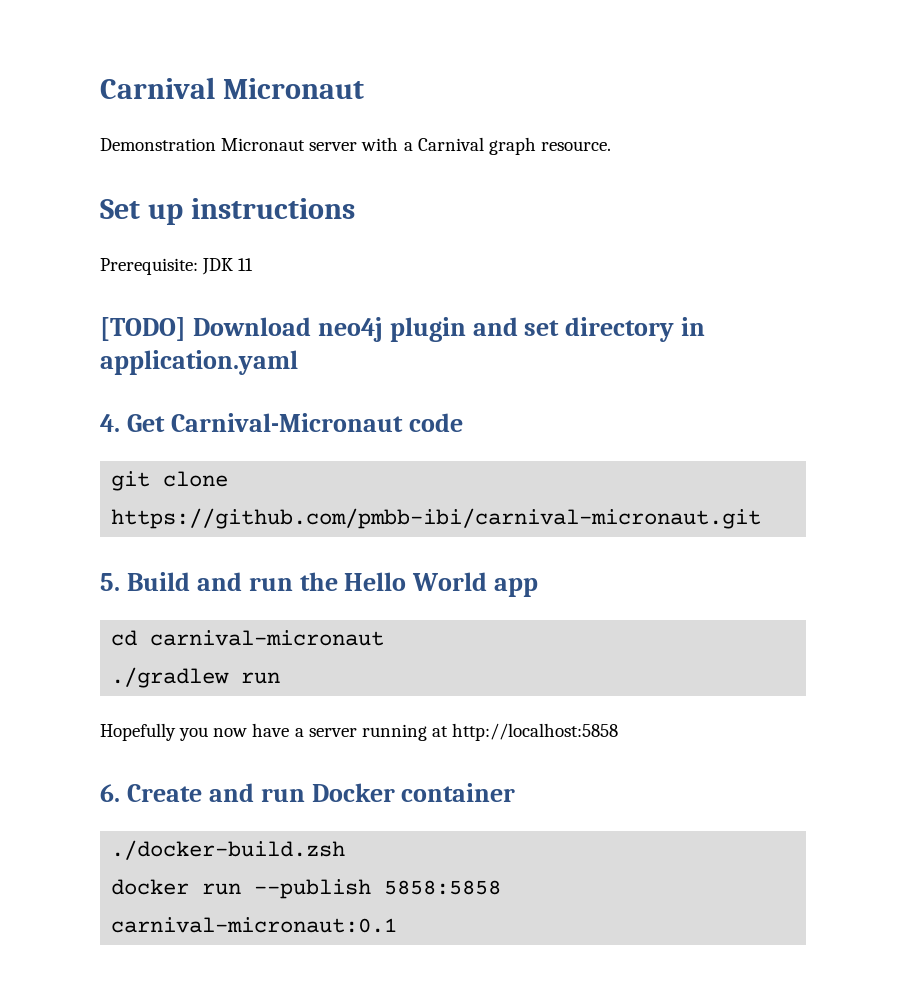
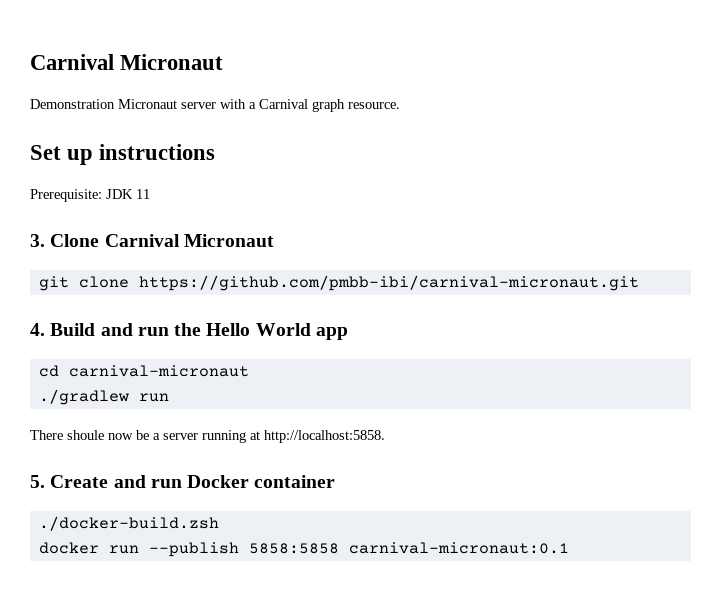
[100,317,706,342] [100,350,298,375] [100,413,463,432] [TODO] Download neo4j plugin and set directory in application.yaml // 4. Get Carnival-Micronaut code -> [30,234,274,247] 3. Clone Carnival Micronaut
[100,573,120,591] 5. -> [30,323,45,336] 4.
[100,723,290,741] Hopefully you now have -> [30,430,149,440] There shoule now be
[452,723,619,741] [100,784,120,802] http://localhost:5858 // 6. -> [264,430,385,443] [30,475,45,488] http://localhost:5858. // 5.

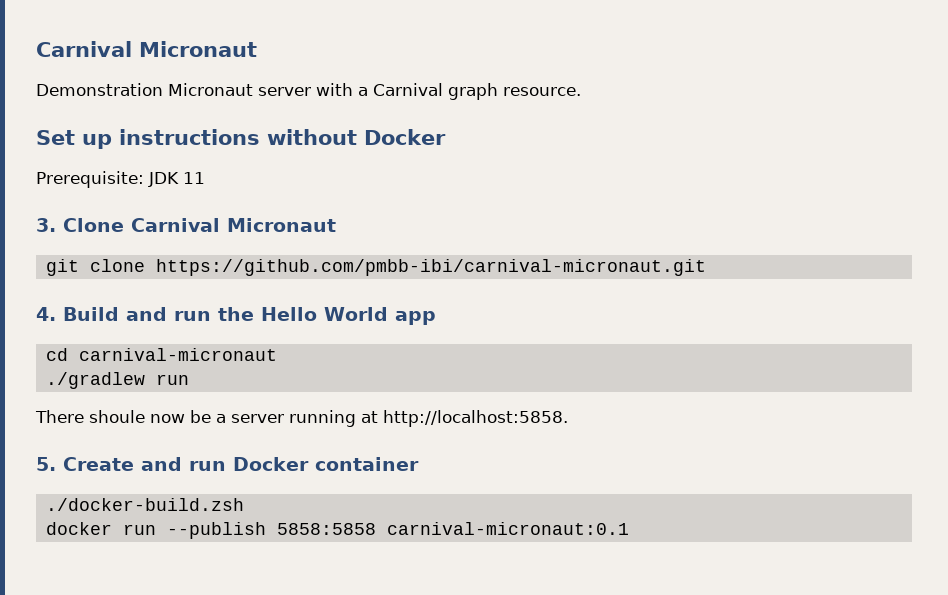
(216, 152) none -> [267,129,446,145] without Docker

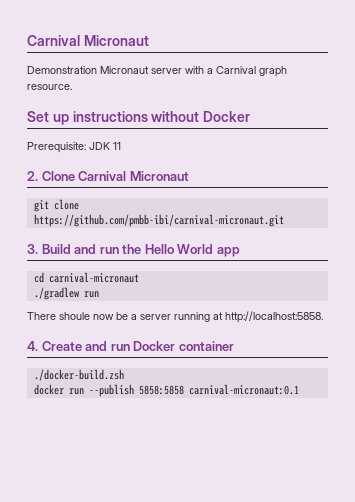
[36,218,56,232] 3. -> [27,171,38,181] 2.
[36,307,56,321] 4. -> [27,244,38,254] 3.
[36,457,56,471] 5. -> [27,341,38,351] 4.

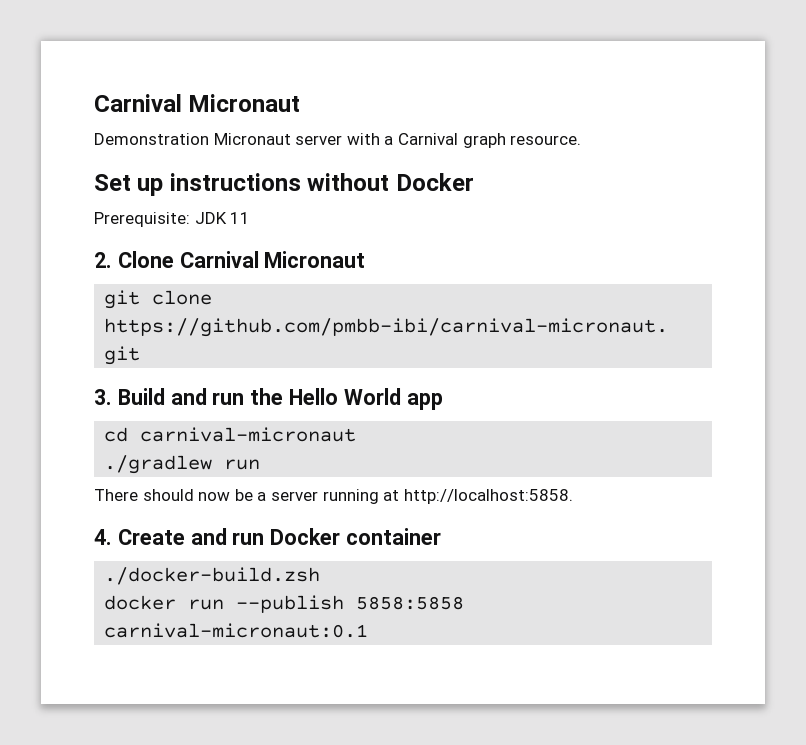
[59,312,90,320] shoule -> [142,489,194,501] should

